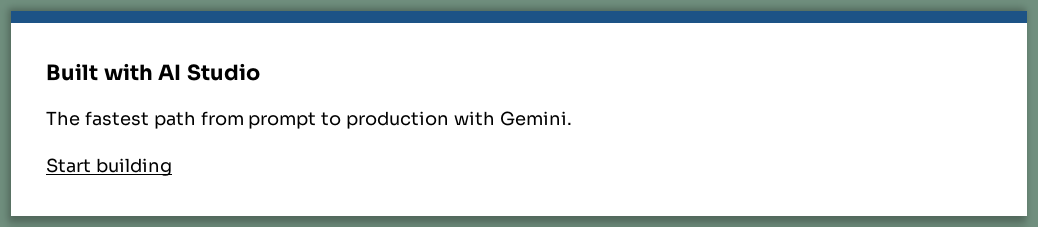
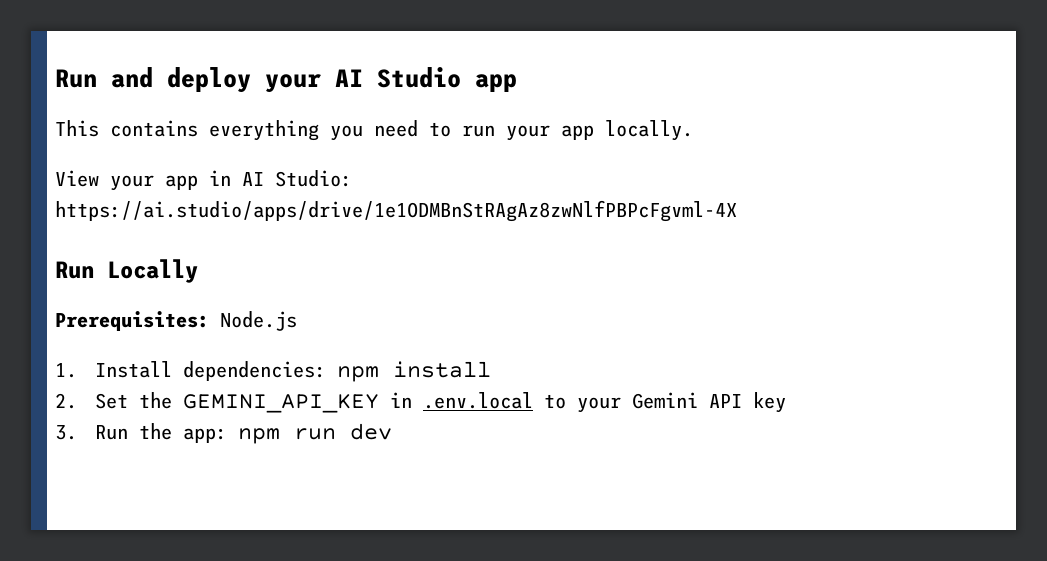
[46,63,261,81] [46,111,572,129] [46,158,172,176] Built with AI Studio // The fastest path from prompt to production with Gemini. // Start building -> [55,67,517,93] [55,120,693,141] [55,170,352,191] [55,200,737,222] [55,259,198,283] [55,311,297,331] [55,361,491,382] [55,392,786,413] [55,423,392,444] Run and deploy your AI Studio app // This contains everything you need to run your app locally. // View your app in AI Studio: https://ai.studio/apps/drive/1e1ODMBnStRAgAz8zwNlfPBPcFgvml-4X // Run Locally // Prerequisites: Node.js // 1. Install dependencies: npm install // 2. Set the GEMINI_API_KEY in .env.local to your Gemini API key // 3. Run the app: npm run dev

